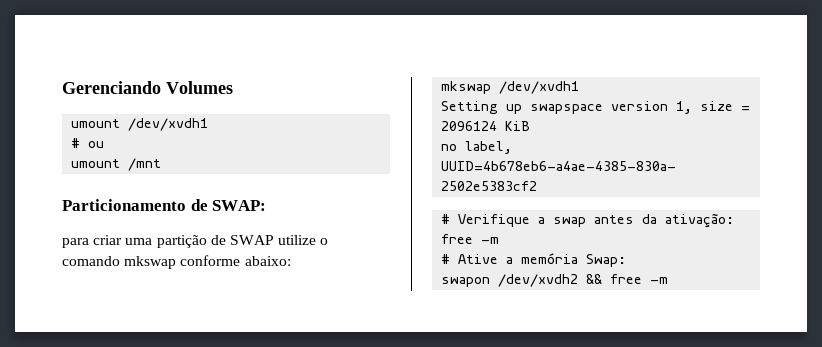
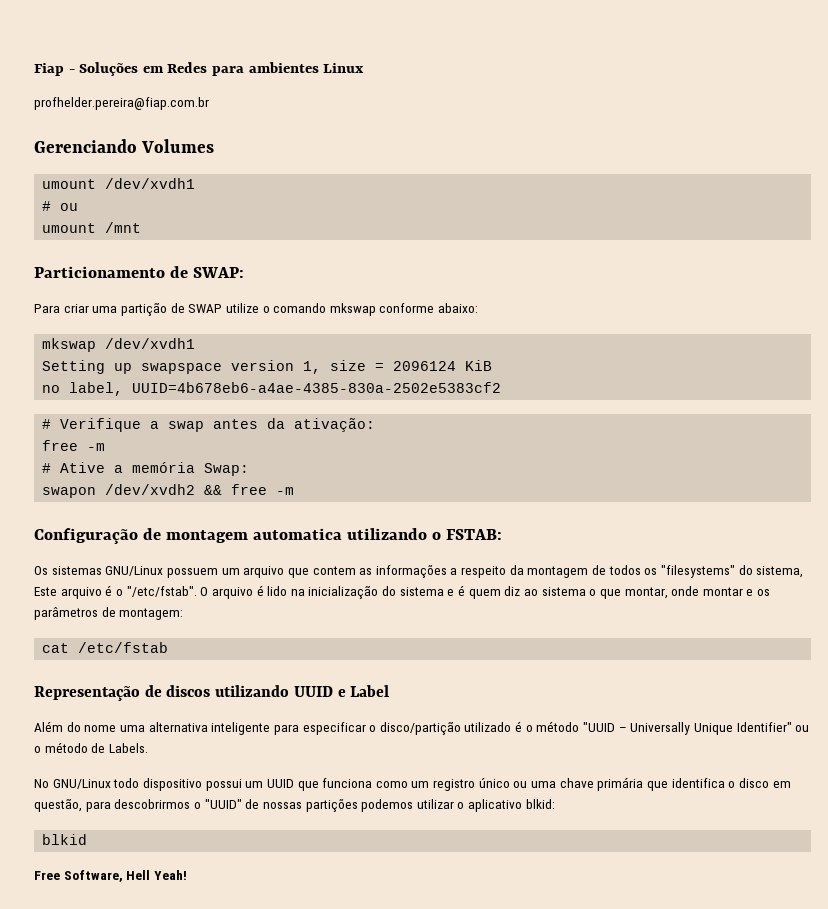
(62, 87) none -> [34,62,365,76] [34,97,209,110] Fiap - Soluções em Redes para ambientes Linux // profhelder.pereira@fiap.com.br //
[62,238,89,248] para -> [34,304,60,313] Para
(669, 280) none -> [34,528,502,544] [34,564,804,578] [34,585,771,599] [34,607,184,620] [42,642,169,653] [34,685,390,701] [34,721,810,735] [34,742,148,753] [34,777,791,791] [34,798,555,812] [42,834,88,845] [34,870,187,882] // Configuração de montagem automatica utilizando o FSTAB: // Os sistemas GNU/Linux possuem um arquivo que contem as informações a respeito da montagem de todos os "filesystems" do sistema, Este arquivo é o "/etc/fstab". O arquivo é lido na inicialização do sistema e é quem diz ao sistema o que montar, onde montar e os parâmetros de montagem: // cat /etc/fstab // Representação de discos utilizando UUID e Label // Além do nome uma alternativa inteligente para especificar o disco/partição utilizado é o método "UUID – Universally Unique Identifier" ou o método de Labels. // No GNU/Linux todo dispositivo possui um UUID que funciona como um registro único ou uma chave primária que identifica o disco em questão, para descobrirmos o "UUID" de nossas partições podemos utilizar o aplicativo blkid: // blkid // Free Software, Hell Yeah!

